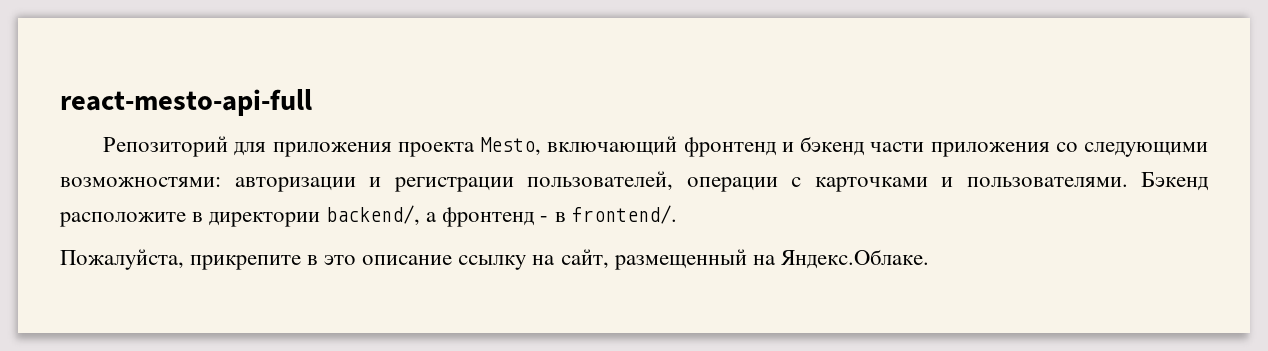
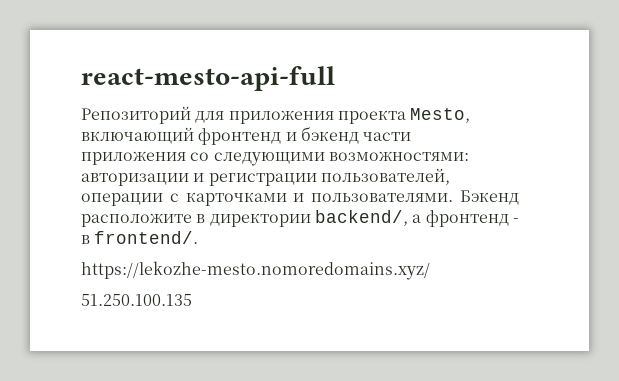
[60,249,929,270] Пожалуйста, прикрепите в это описание ссылку на сайт, размещенный на Яндекс.Облаке. -> [81,261,430,280] [81,294,192,306] https://lekozhe-mesto.nomoredomains.xyz/ // 51.250.100.135

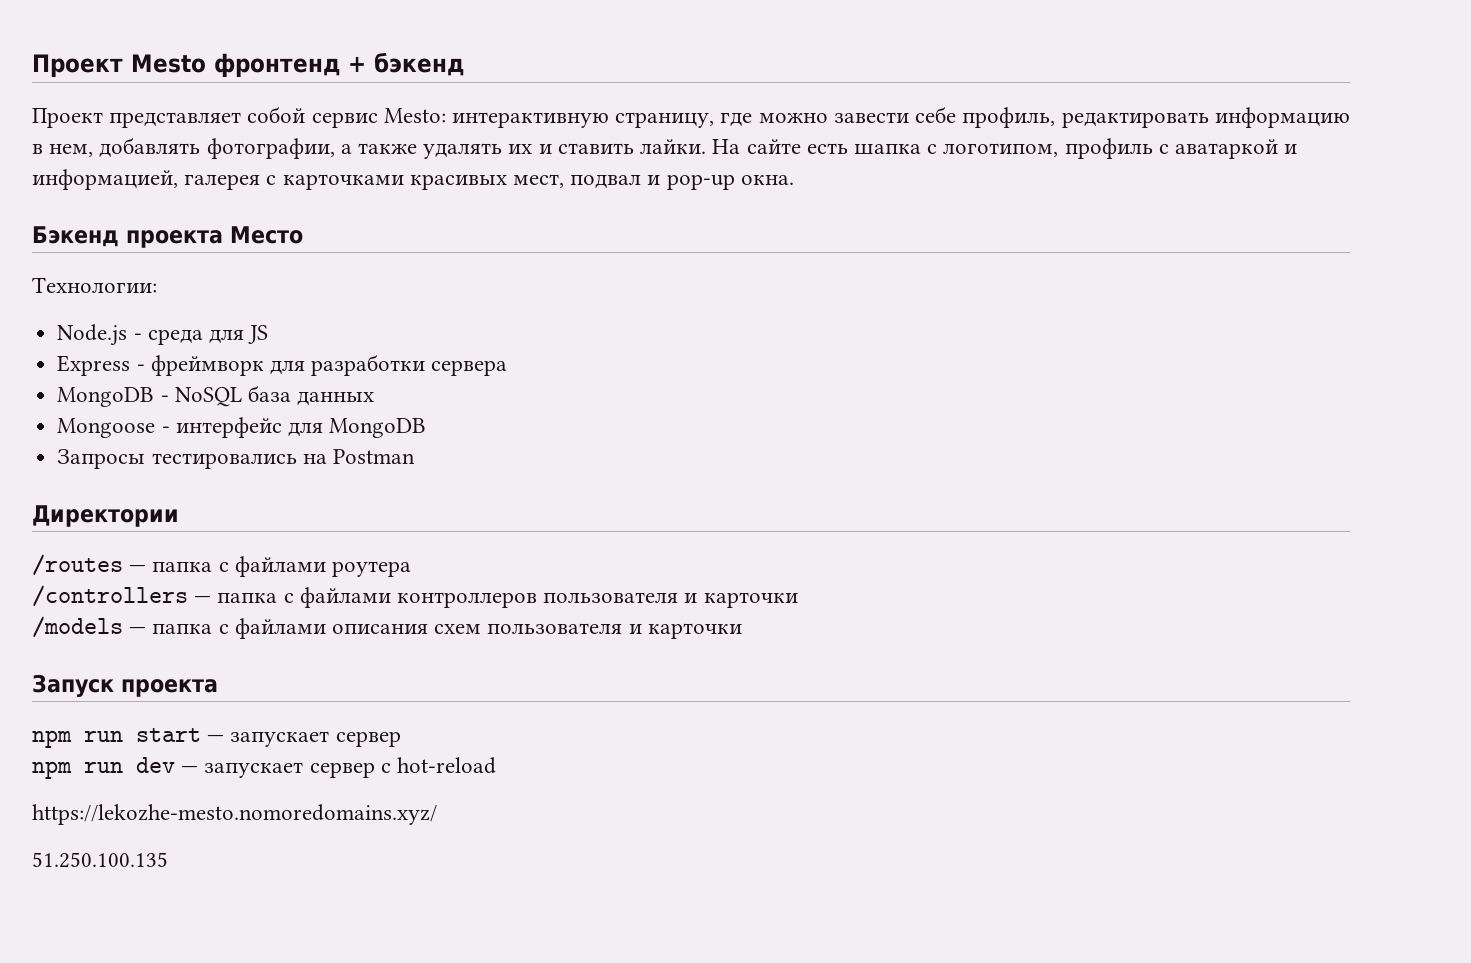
[81,66,335,91] [81,106,471,124] [81,126,412,145] [81,151,469,166] [81,168,450,186] [81,190,519,206] [81,210,519,227] [81,231,199,244] react-mesto-api-full // Репозиторий для приложения проекта Mesto, включающий фронтенд и бэкенд части приложения со следующими возможностями: авторизации и регистрации пользователей, операции с карточками и пользователями. Бэкенд расположите в директории backend/, а фронтенд - в frontend/. -> [32,52,464,77] [32,106,1350,128] [32,137,1298,159] [32,169,794,190] [32,226,303,248] [32,277,157,293] [57,324,269,346] [57,354,508,376] [57,385,375,407] [57,417,427,438] [57,449,415,469] [32,505,179,527] [32,554,412,577] [32,585,798,608] [32,616,742,639] [32,674,218,697] [32,728,401,748] [32,757,497,779] Проект Mesto фронтенд + бэкенд // Проект представляет собой сервис Mesto: интерактивную страницу, где можно завести себе профиль, редактировать информацию в нем, добавлять фотографии, а также удалять их и ставить лайки. На сайте есть шапка с логотипом, профиль с аватаркой и информацией, галерея с карточками красивых мест, подвал и pop-up окна. // Бэкенд проекта Место // Технологии: // Node.js - среда для JS // Express - фреймворк для разработки сервера // MongoDB - NoSQL база данных // Mongoose - интерфейс для MongoDB // Запросы тестировались на Postman // Директории // /routes — папка с файлами роутера // /controllers — папка с файлами контроллеров пользователя и карточки // /models — папка с файлами описания схем пользователя и карточки // Запуск проекта // npm run start — запускает сервер // npm run dev — запускает сервер с hot-reload

